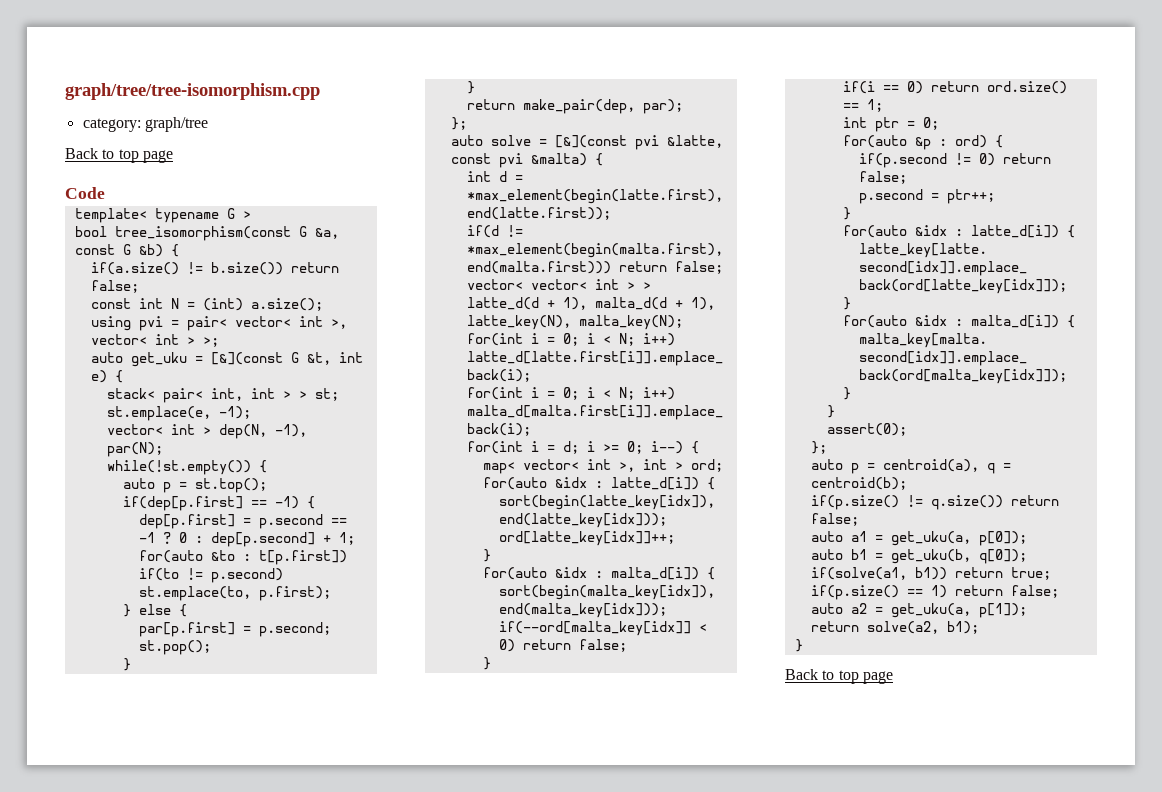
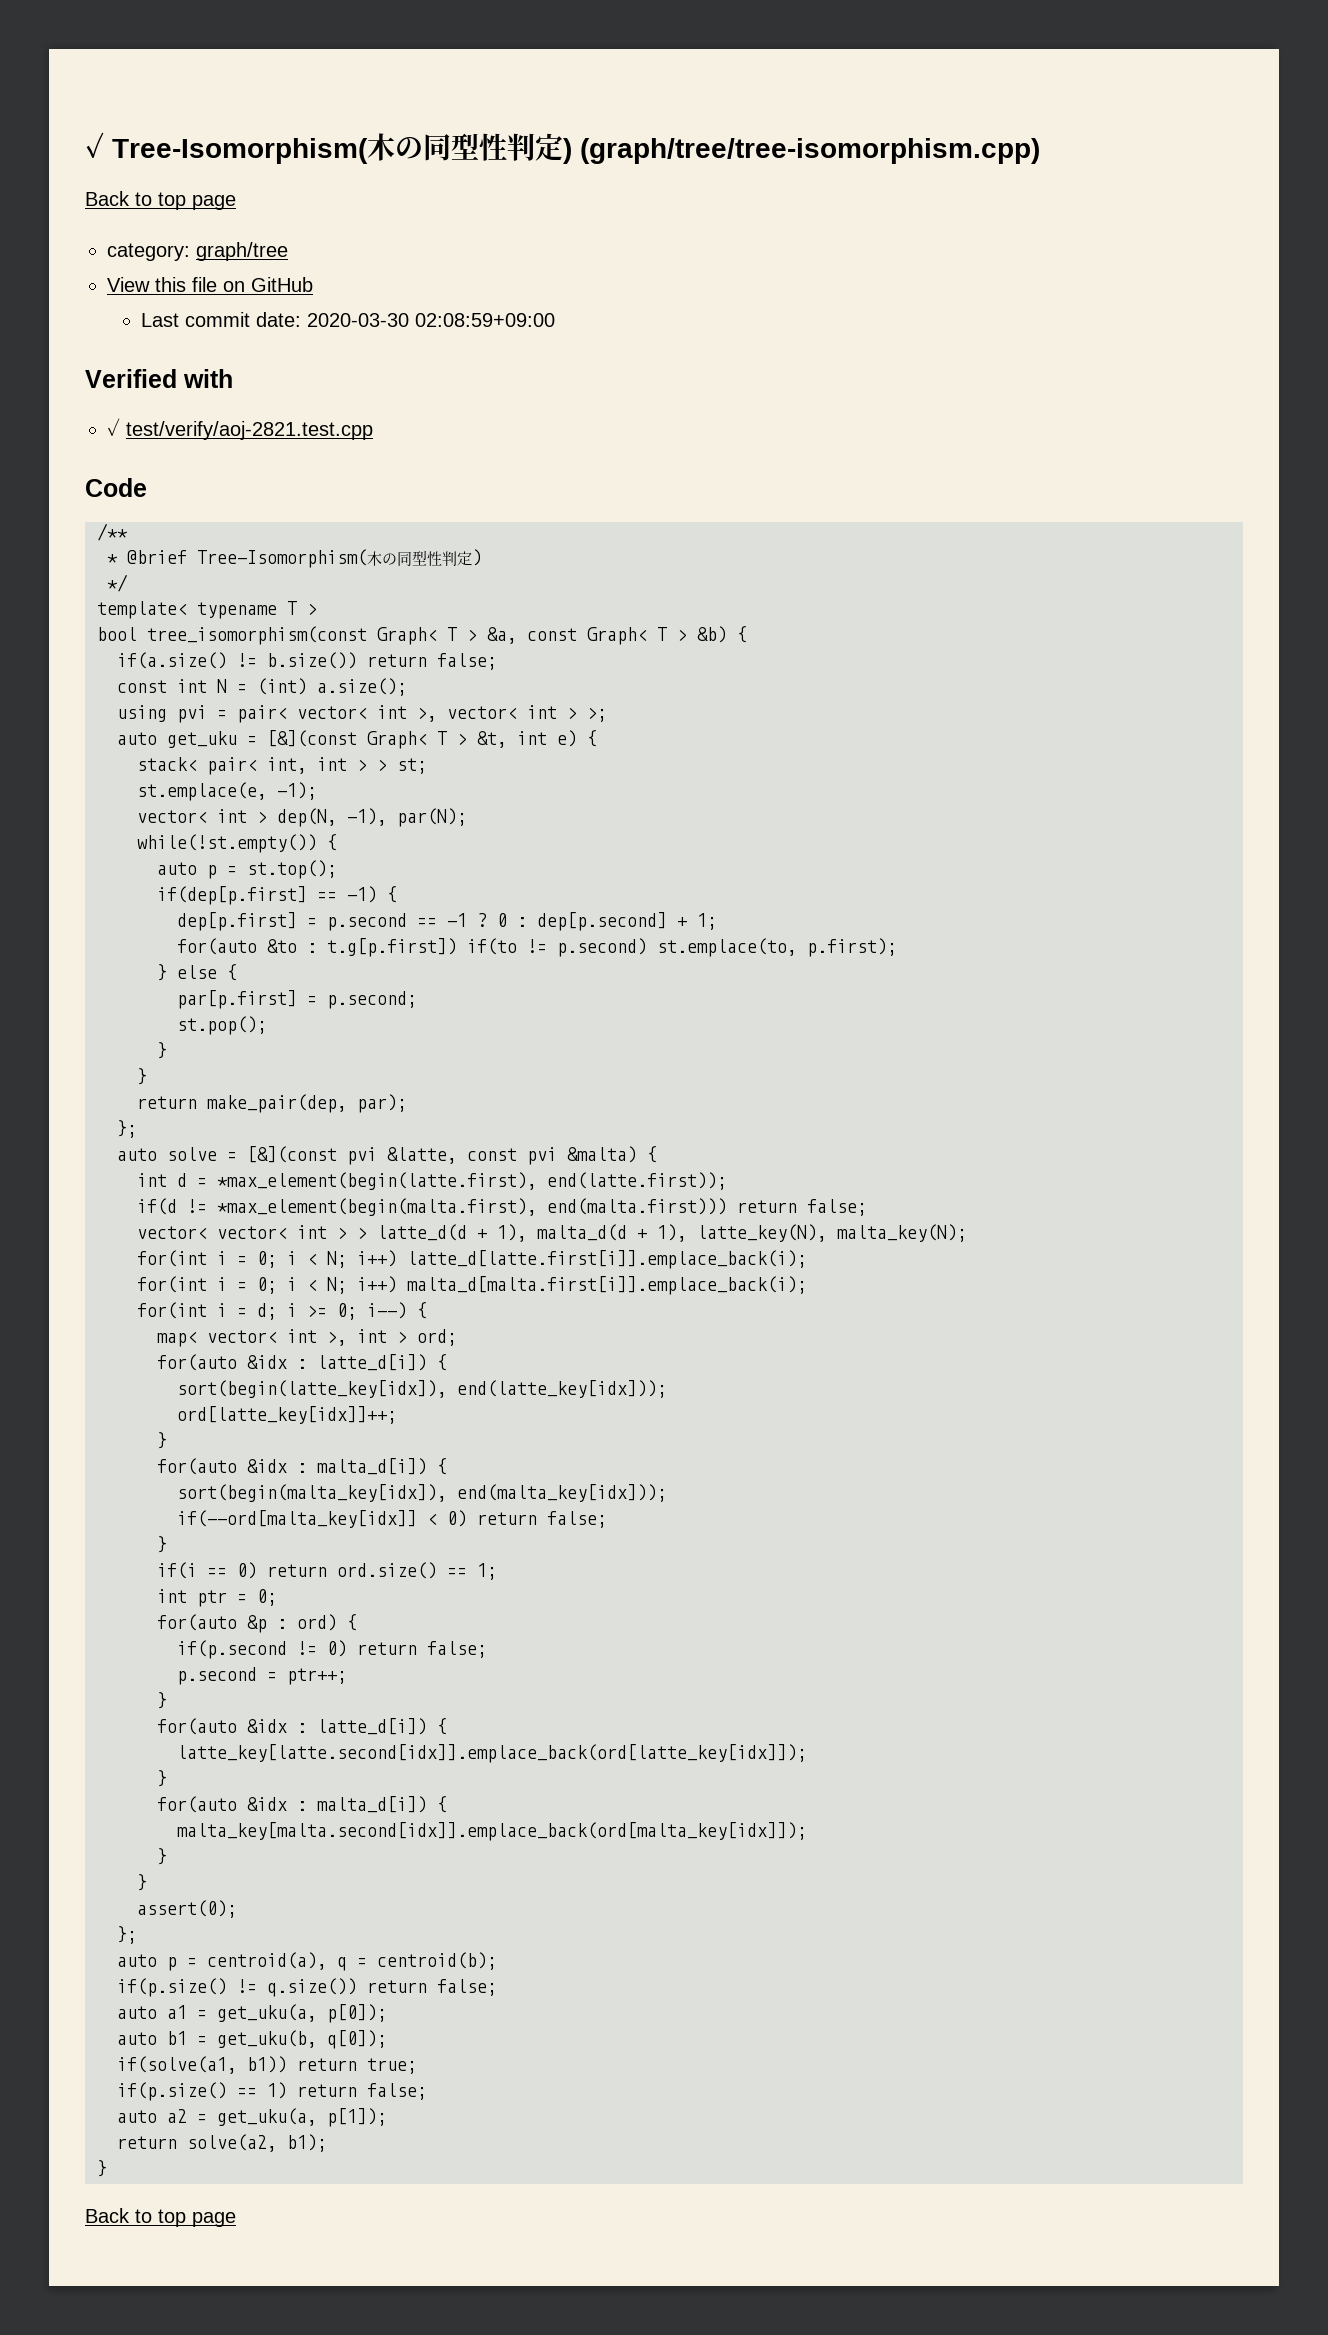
[65,83,320,100] [82,117,208,132] [65,148,173,163] [65,187,105,199] graph/tree/tree-isomorphism.cpp // category: graph/tree // Back to top page // Code -> [85,132,1040,164] [85,191,236,210] [107,242,288,261] [107,277,313,292] [141,312,556,327] [85,369,233,388] [107,418,373,440] [85,478,147,497] [97,523,128,541] [107,549,482,568] [107,574,128,592] ✓ Tree-Isomorphism(木の同型性判定) (graph/tree/tree-isomorphism.cpp) // Back to top page // category: graph/tree // View this file on GitHub // Last commit date: 2020-03-30 02:08:59+09:00 // Verified with // ✓ test/verify/aoj-2821.test.cpp // Code // /** // * @brief Tree-Isomorphism(木の同型性判定) // */
[226,208,235,219] G -> [287,601,297,615] T
[298,226,339,239] [74,244,131,255] G &a, const G -> [377,627,687,645] Graph< T > &a, const Graph< T >
[290,352,299,363] G -> [367,731,467,749] Graph< T >
[258,550,347,565] t[p.first]) -> [327,938,457,957] t.g[p.first])

